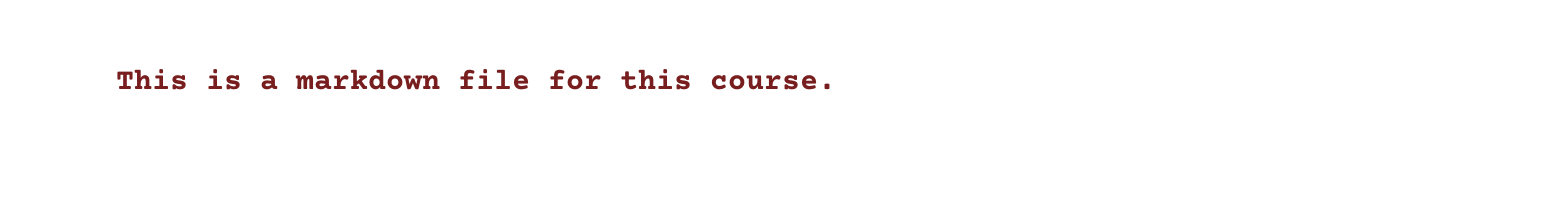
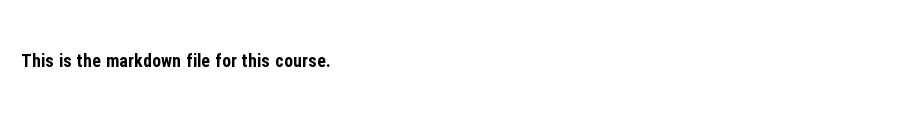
[260,75,278,90] a -> [76,53,102,67] the

